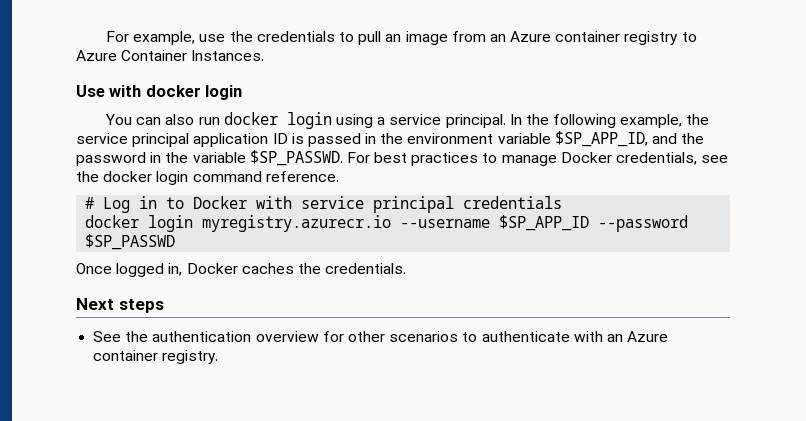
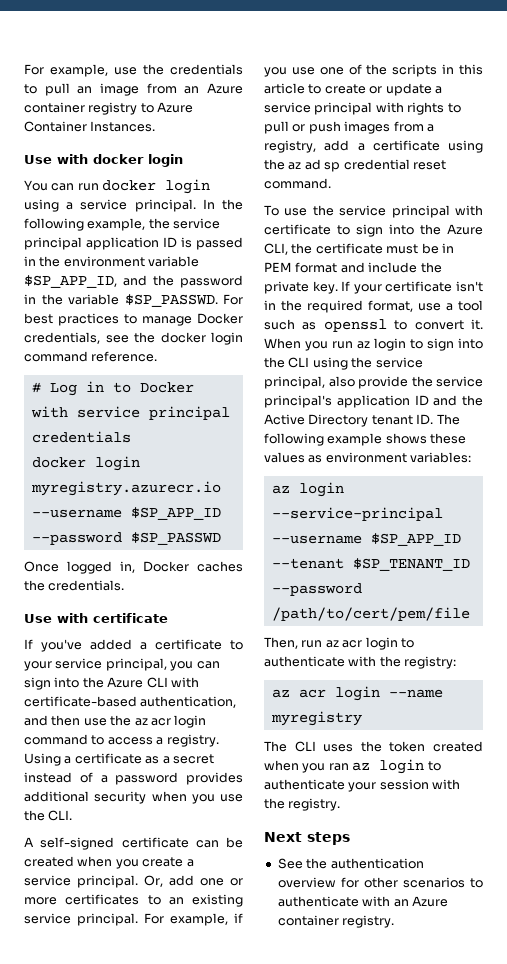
[165,114,195,125] also -> (75, 187) none
(407, 268) none -> [24,613,168,623] [24,639,243,652] [24,658,220,671] [24,677,199,690] [24,696,237,708] [24,715,207,728] [24,734,219,747] [24,753,214,766] [24,772,243,785] [24,791,243,804] [24,810,73,821] [24,837,243,850] [24,856,194,869] [24,875,243,888] [24,894,243,907] [24,913,243,926] [264,64,483,77] [264,83,442,96] [264,102,461,115] [264,121,434,134] [264,140,483,153] [264,159,446,172] [264,178,331,189] [264,205,483,218] [264,224,483,237] [264,243,454,255] [264,262,442,273] [264,281,483,294] [264,300,483,313] [264,319,483,332] [264,338,483,351] [264,357,423,370] [264,376,483,389] [264,395,483,408] [264,414,460,427] [264,433,467,446] [264,452,472,463] [271,482,344,497] [271,507,443,521] [271,533,461,546] [271,558,470,571] [271,583,362,596] [271,607,470,621] [264,637,414,650] [264,656,457,669] [271,686,443,701] [270,711,362,726] [264,741,483,752] [264,759,441,774] [264,779,461,792] [264,798,341,811] // Use with certificate // If you've added a certificate to your service principal, you can sign into the Azure CLI with certificate-based authentication, and then use the az acr login command to access a registry. Using a certificate as a secret instead of a password provides additional security when you use the CLI. // A self-signed certificate can be created when you create a service principal. Or, add one or more certificates to an existing service principal. For example, if you use one of the scripts in this article to create or update a service principal with rights to pull or push images from a registry, add a certificate using the az ad sp credential reset command. // To use the service principal with certificate to sign into the Azure CLI, the certificate must be in PEM format and include the private key. If your certificate isn't in the required format, use a tool such as openssl to convert it. When you run az login to sign into the CLI using the service principal, also provide the service principal's application ID and the Active Directory tenant ID. The following example shows these values as environment variables: // az login --service-principal --username $SP_APP_ID --tenant $SP_TENANT_ID --password /path/to/cert/pem/file // Then, run az acr login to authenticate with the registry: // az acr login --name myregistry // The CLI uses the token created when you ran az login to authenticate your session with the registry.

